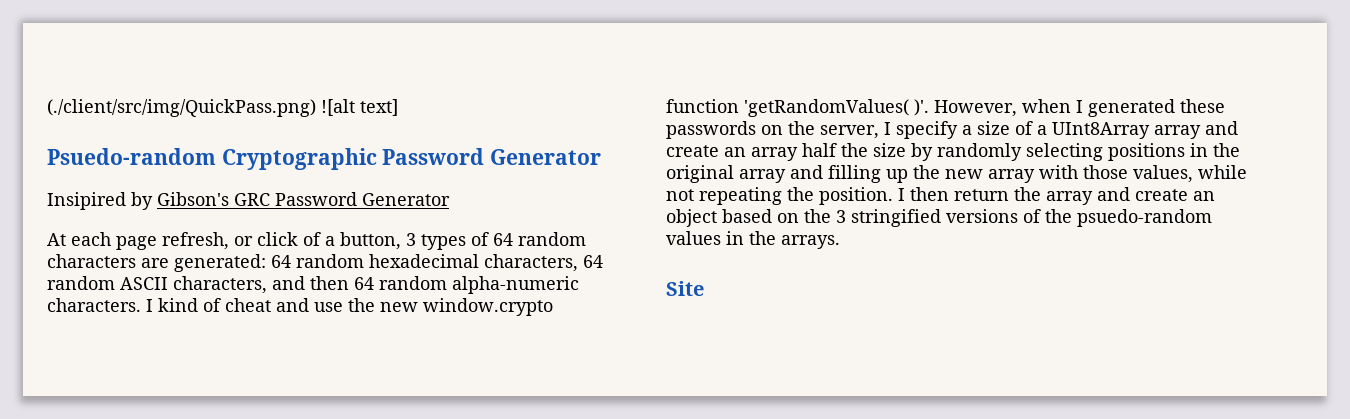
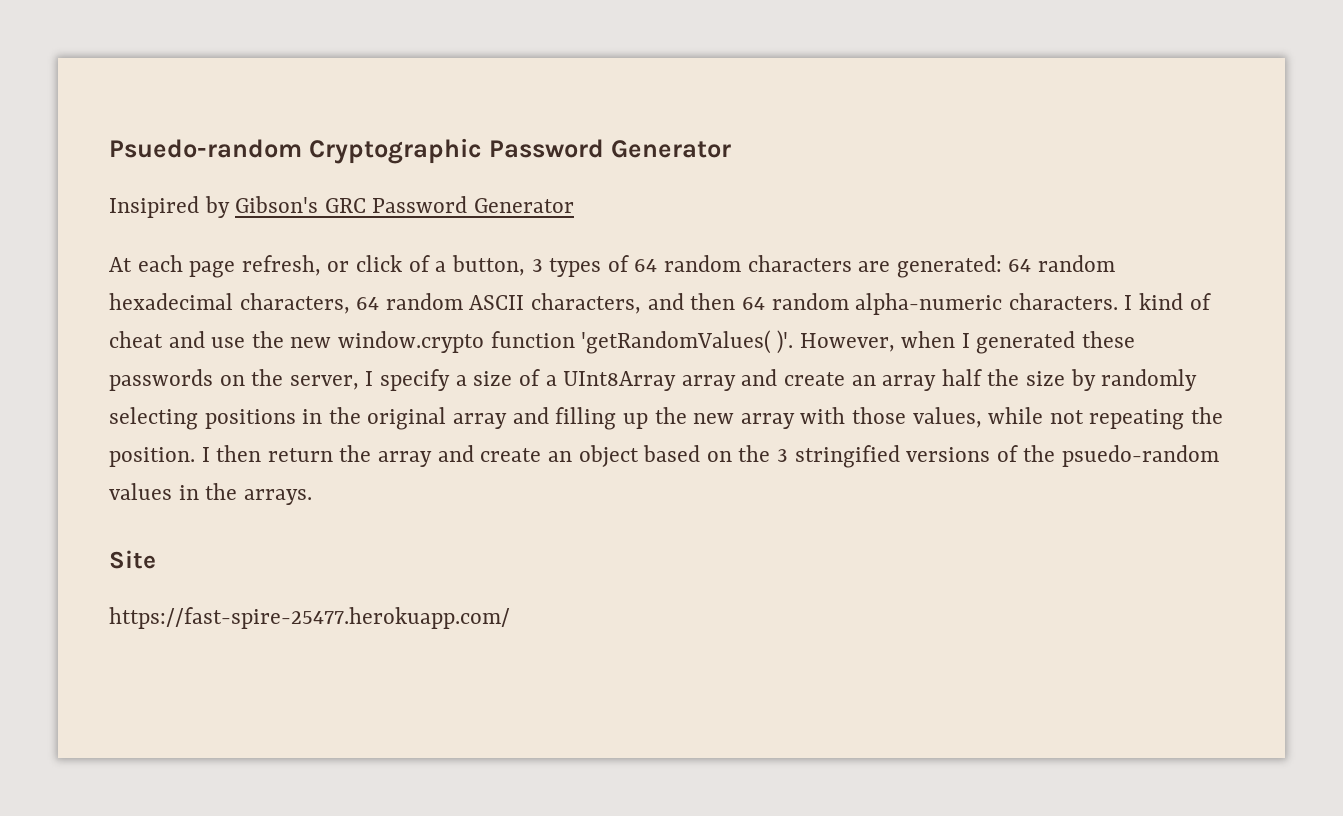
[47,99,398,117] (./client/src/img/QuickPass.png) ![alt text] // -> (109, 148) none
(704, 288) none -> [109,607,510,629] // https://fast-spire-25477.herokuapp.com/

